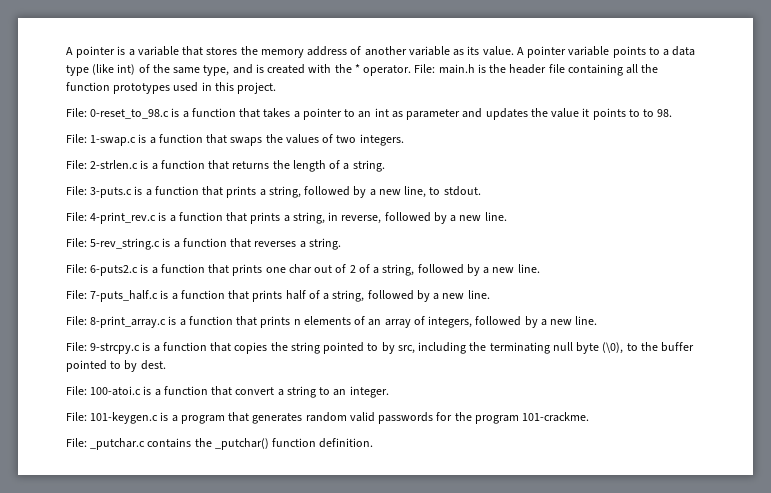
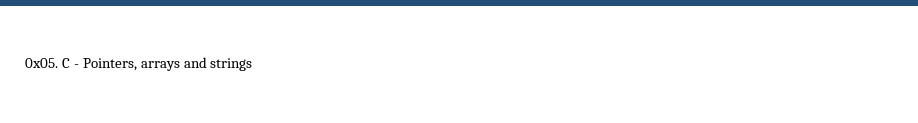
[66,46,696,58] [66,64,659,76] [66,82,277,94] [66,108,673,120] [66,134,404,146] [66,160,385,172] [66,186,481,198] [66,212,507,224] [66,238,341,250] [66,264,540,276] [66,290,490,302] [66,316,598,328] [66,342,695,354] [66,360,166,372] [66,386,389,398] [66,412,590,424] [66,438,374,450] A pointer is a variable that stores the memory address of another variable as its value. A pointer variable points to a data type (like int) of the same type, and is created with the * operator. File: main.h is the header file containing all the function prototypes used in this project. // File: 0-reset_to_98.c is a function that takes a pointer to an int as parameter and updates the value it points to to 98. // File: 1-swap.c is a function that swaps the values of two integers. // File: 2-strlen.c is a function that returns the length of a string. // File: 3-puts.c is a function that prints a string, followed by a new line, to stdout. // File: 4-print_rev.c is a function that prints a string, in reverse, followed by a new line. // File: 5-rev_string.c is a function that reverses a string. // File: 6-puts2.c is a function that prints one char out of 2 of a string, followed by a new line. // File: 7-puts_half.c is a function that prints half of a string, followed by a new line. // File: 8-print_array.c is a function that prints n elements of an array of integers, followed by a new line. // File: 9-strcpy.c is a function that copies the string pointed to by src, including the terminating null byte (\0), to the buffer pointed to by dest. // File: 100-atoi.c is a function that convert a string to an integer. // File: 101-keygen.c is a program that generates random valid passwords for the program 101-crackme. // File: _putchar.c contains the _putchar() function definition. -> [25,57,253,71] 0x05. C - Pointers, arrays and strings

